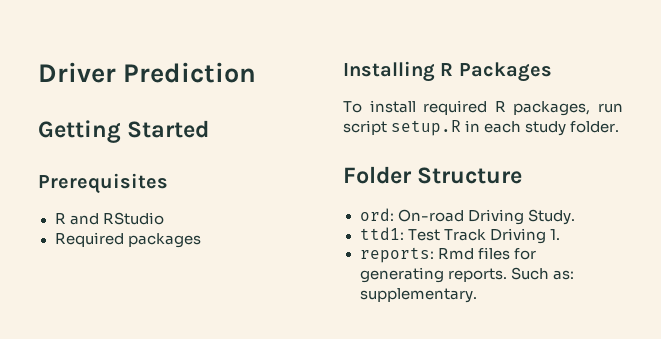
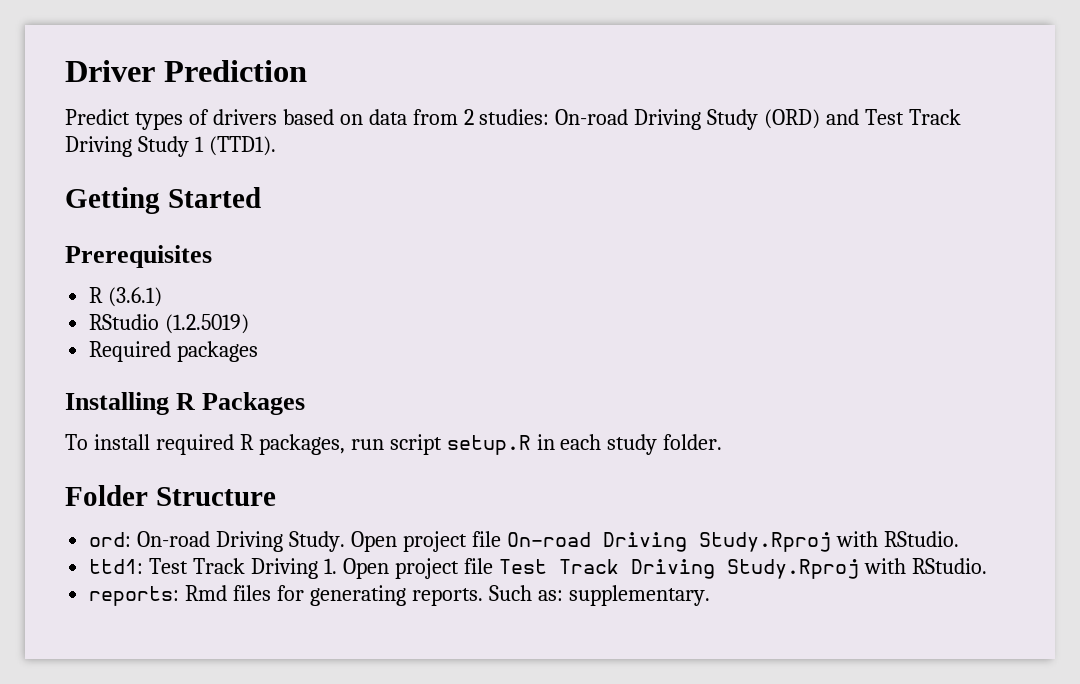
(257, 72) none -> [65,109,962,130] [65,136,276,157] // Predict types of drivers based on data from 2 studies: On-road Driving Study (ORD) and Test Track Driving Study 1 (TTD1).
[69,213,99,225] and -> [108,287,163,307] (3.6.1) //
(164, 218) none -> [165,314,250,334] (1.2.5019)
(575, 217) none -> [350,531,959,552] Open project file On-road Driving Study.Rproj with RStudio.
(560, 234) none -> [342,558,987,579] Open project file Test Track Driving Study.Rproj with RStudio.

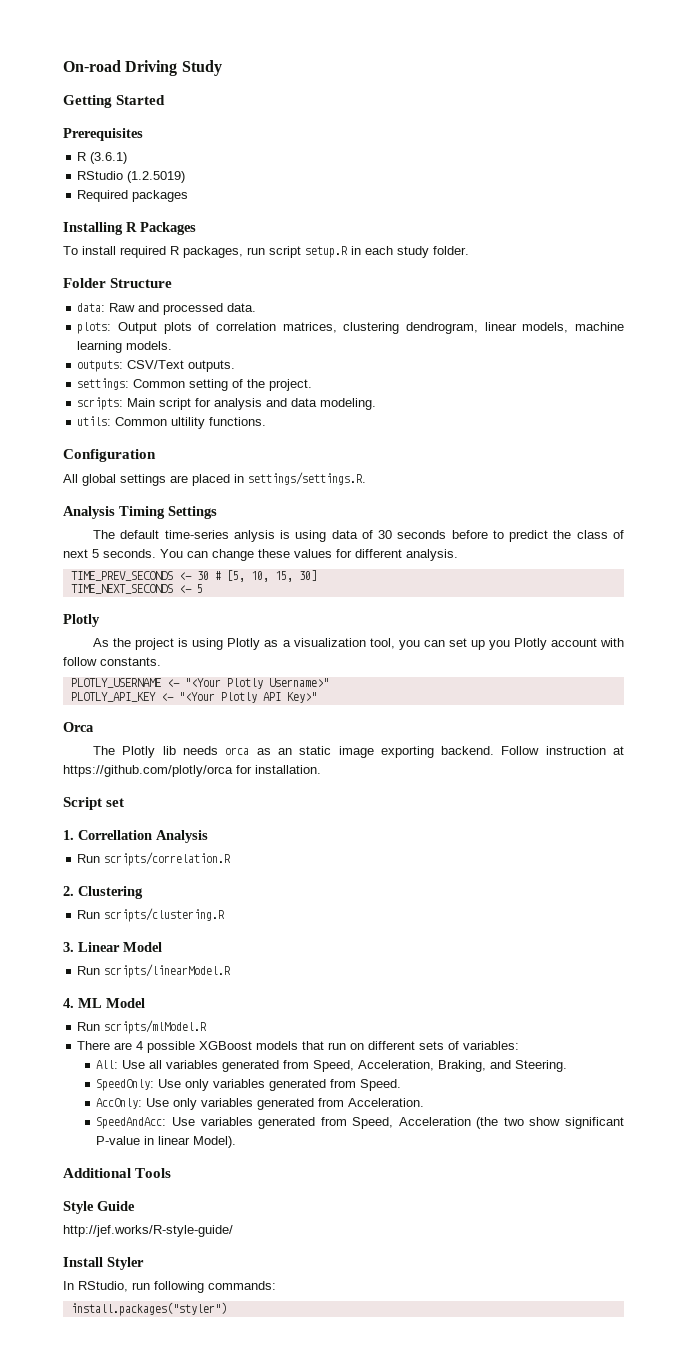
[65,60,307,82] [65,109,962,130] [65,136,276,157] Driver Prediction // Predict types of drivers based on data from 2 studies: On-road Driving Study (ORD) and Test Track Driving Study 1 (TTD1). -> [63,60,222,76] On-road Driving Study
[89,531,959,552] [89,558,987,579] [89,585,710,606] ord: On-road Driving Study. Open project file On-road Driving Study.Rproj with RStudio. // ttd1: Test Track Driving 1. Open project file Test Track Driving Study.Rproj with RStudio. // reports: Rmd files for generating reports. Such as: supplementary. -> [77,303,257,315] [77,322,625,334] [77,341,173,353] [77,360,236,372] [77,378,313,391] [77,397,377,410] [77,416,267,429] [63,449,156,462] [63,472,366,486] [63,506,217,519] [93,530,625,542] [63,549,458,561] [70,570,317,582] [70,584,203,594] [63,614,100,627] [93,638,624,650] [63,657,161,666] [70,678,329,689] [70,692,317,703] [63,722,94,732] [93,746,625,758] [63,765,321,777] [63,797,125,810] [63,830,208,843] [77,852,232,866] [63,886,143,899] [77,908,226,922] [63,942,162,952] [77,964,232,978] [63,998,145,1008] [77,1020,208,1034] [77,1041,520,1053] [96,1060,568,1072] [96,1079,402,1091] [96,1098,425,1110] [96,1117,624,1129] [96,1136,237,1148] [63,1168,172,1178] [63,1201,135,1214] [63,1225,233,1237] [63,1257,144,1270] [63,1281,276,1293] [70,1302,227,1316] data: Raw and processed data. // plots: Output plots of correlation matrices, clustering dendrogram, linear models, machine learning models. // outputs: CSV/Text outputs. // settings: Common setting of the project. // scripts: Main script for analysis and data modeling. // utils: Common ultility functions. // Configuration // All global settings are placed in settings/settings.R. // Analysis Timing Settings // The default time-series anlysis is using data of 30 seconds before to predict the class of next 5 seconds. You can change these values for different analysis. // TIME_PREV_SECONDS <- 30 # [5, 10, 15, 30] // TIME_NEXT_SECONDS <- 5 // Plotly // As the project is using Plotly as a visualization tool, you can set up you Plotly account with follow constants. // PLOTLY_USERNAME <- "<Your Plotly Username>" // PLOTLY_API_KEY <- "<Your Plotly API Key>" // Orca // The Plotly lib needs orca as an static image exporting backend. Follow instruction at https://github.com/plotly/orca for installation. // Script set // 1. Correllation Analysis // Run scripts/correlation.R // 2. Clustering // Run scripts/clustering.R // 3. Linear Model // Run scripts/linearModel.R // 4. ML Model // Run scripts/mlModel.R // There are 4 possible XGBoost models that run on different sets of variables: // All: Use all variables generated from Speed, Acceleration, Braking, and Steering. // SpeedOnly: Use only variables generated from Speed. // AccOnly: Use only variables generated from Acceleration. // SpeedAndAcc: Use variables generated from Speed, Acceleration (the two show significant P-value in linear Model). // Additional Tools // Style Guide // http://jef.works/R-style-guide/ // Install Styler // In RStudio, run following commands: // install.packages("styler")

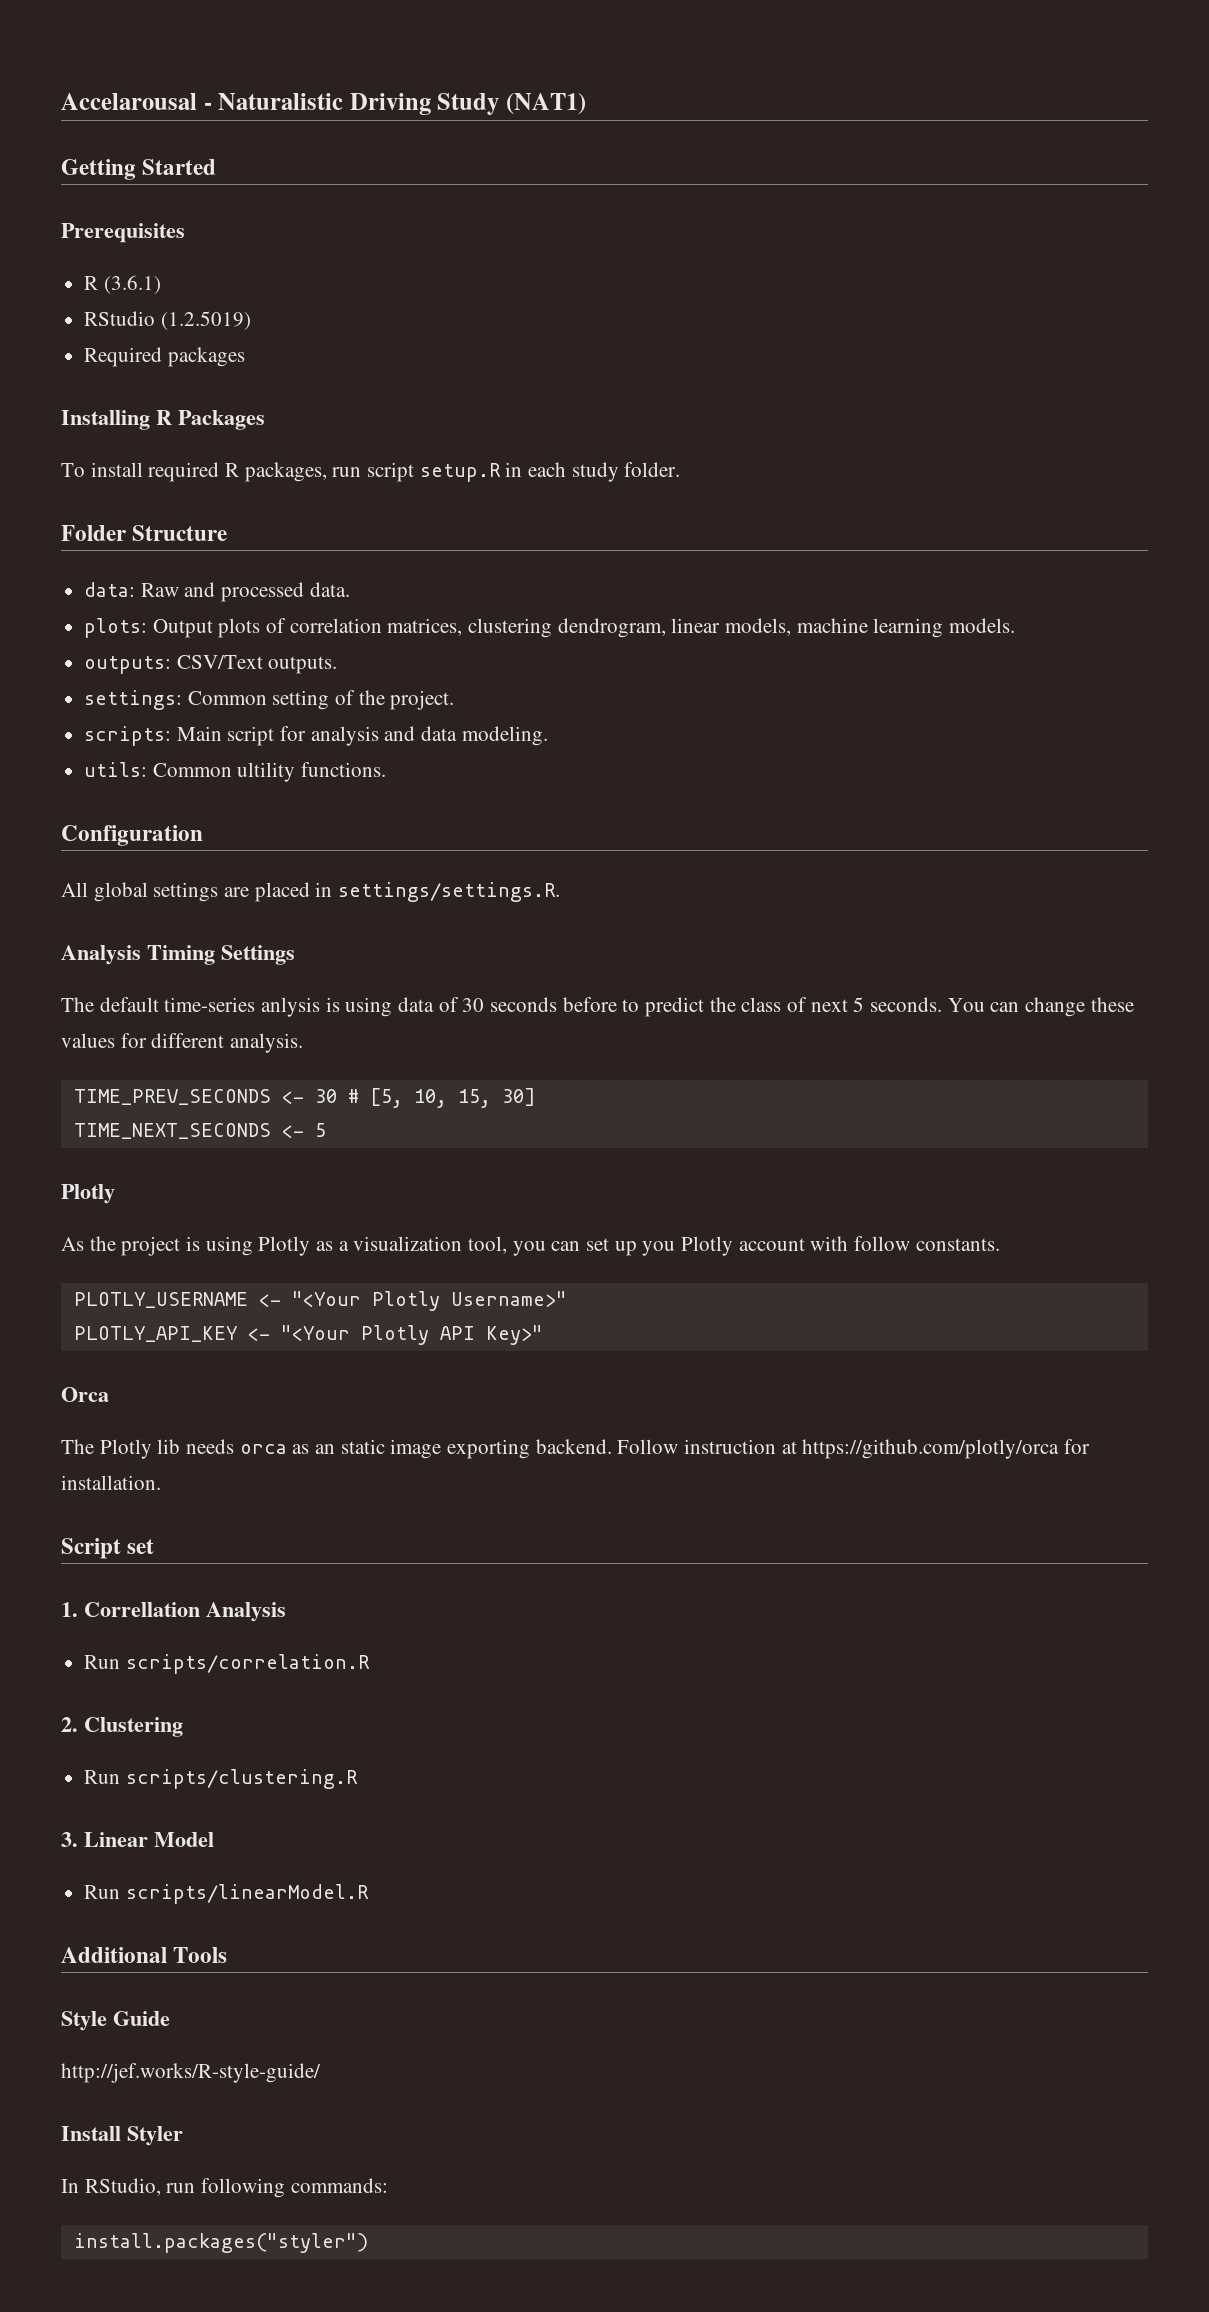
[63,60,121,72] On-road -> [61,93,344,110] Accelarousal - Naturalistic
(222, 68) none -> [506,93,587,115] (NAT1)
[63,998,145,1008] [77,1020,208,1034] [77,1041,520,1053] [96,1060,568,1072] [96,1079,402,1091] [96,1098,425,1110] [96,1117,624,1129] [96,1136,237,1148] // 4. ML Model // Run scripts/mlModel.R // There are 4 possible XGBoost models that run on different sets of variables: // All: Use all variables generated from Speed, Acceleration, Braking, and Steering. // SpeedOnly: Use only variables generated from Speed. // AccOnly: Use only variables generated from Acceleration. // SpeedAndAcc: Use variables generated from Speed, Acceleration (the two show significant P-value in linear Model). -> (369, 1894) none

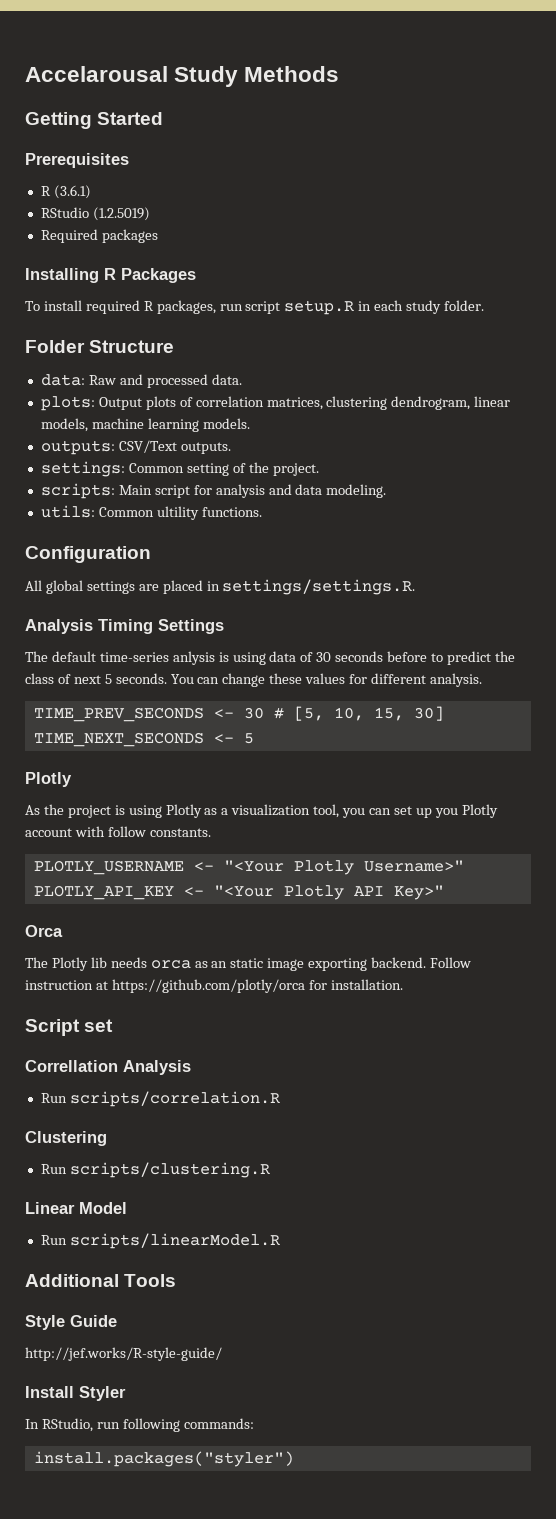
[203,93,587,115] - Naturalistic Driving Study (NAT1) -> [174,66,340,87] Study Methods
[61,1602,78,1617] 1. -> (114, 1025) none
[61,1717,78,1732] 2. -> (280, 1099) none
[61,1832,78,1847] 3. -> (270, 1170) none

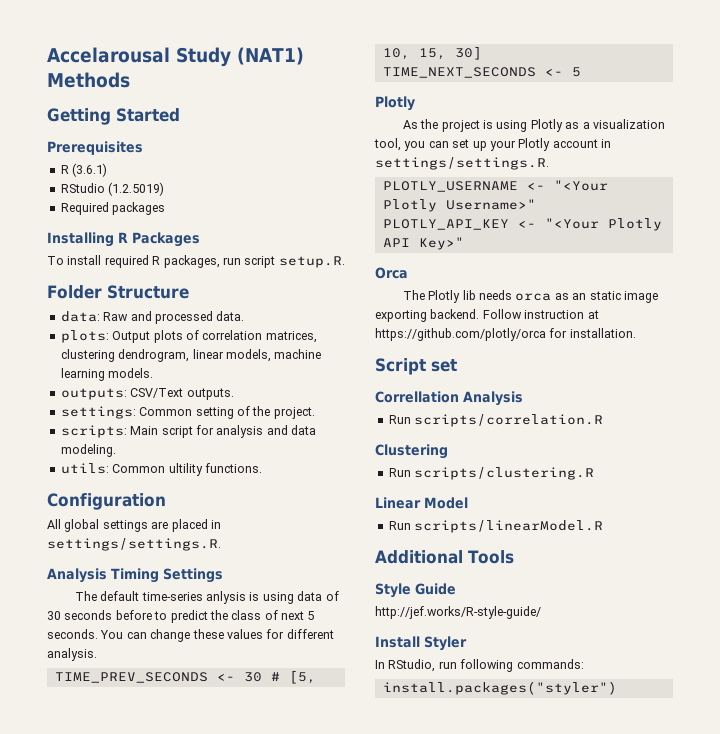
(239, 76) none -> [237,47,304,65] (NAT1)
[284,300,485,315] setup.R in each study folder. -> [278,256,345,268] setup.R.
[434,808,458,818] you -> [489,140,516,151] your
[74,826,211,837] with follow constants. -> [601,139,611,148] [375,157,549,170] in settings/settings.R.

